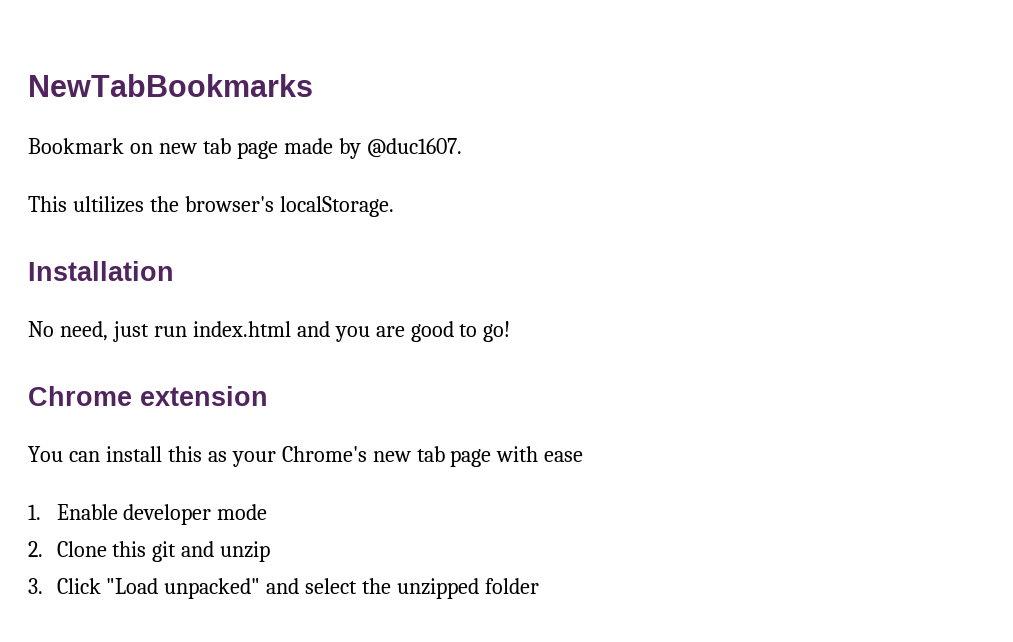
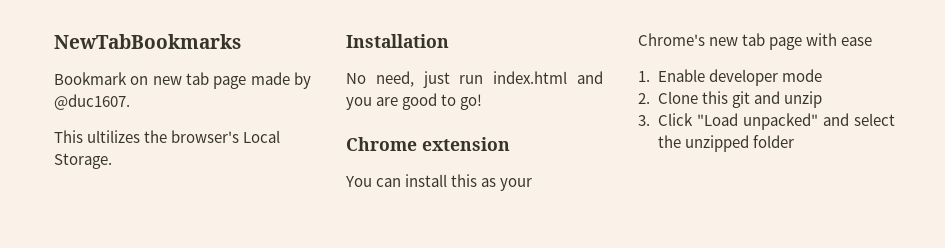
[279,196,394,217] localStorage. -> [243,130,281,143] [54,153,112,169] Local Storage.

